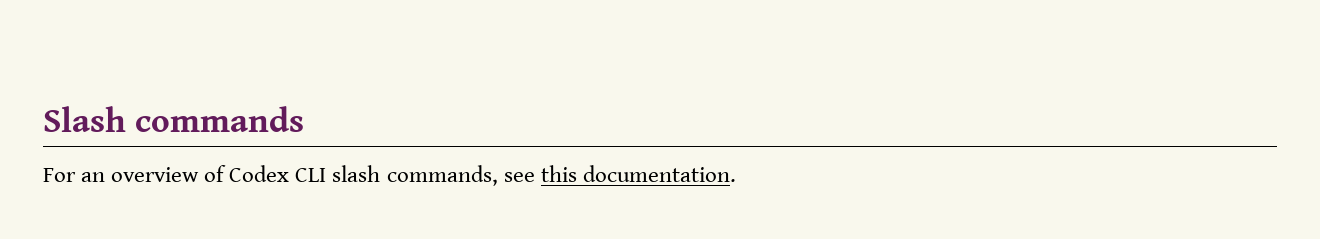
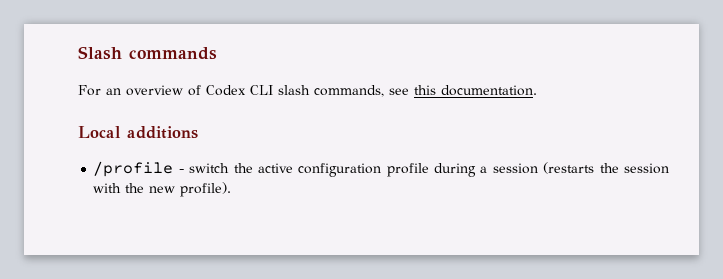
(736, 173) none -> [78,126,198,139] [93,161,669,177] [93,182,232,197] // Local additions // /profile - switch the active configuration profile during a session (restarts the session with the new profile).

